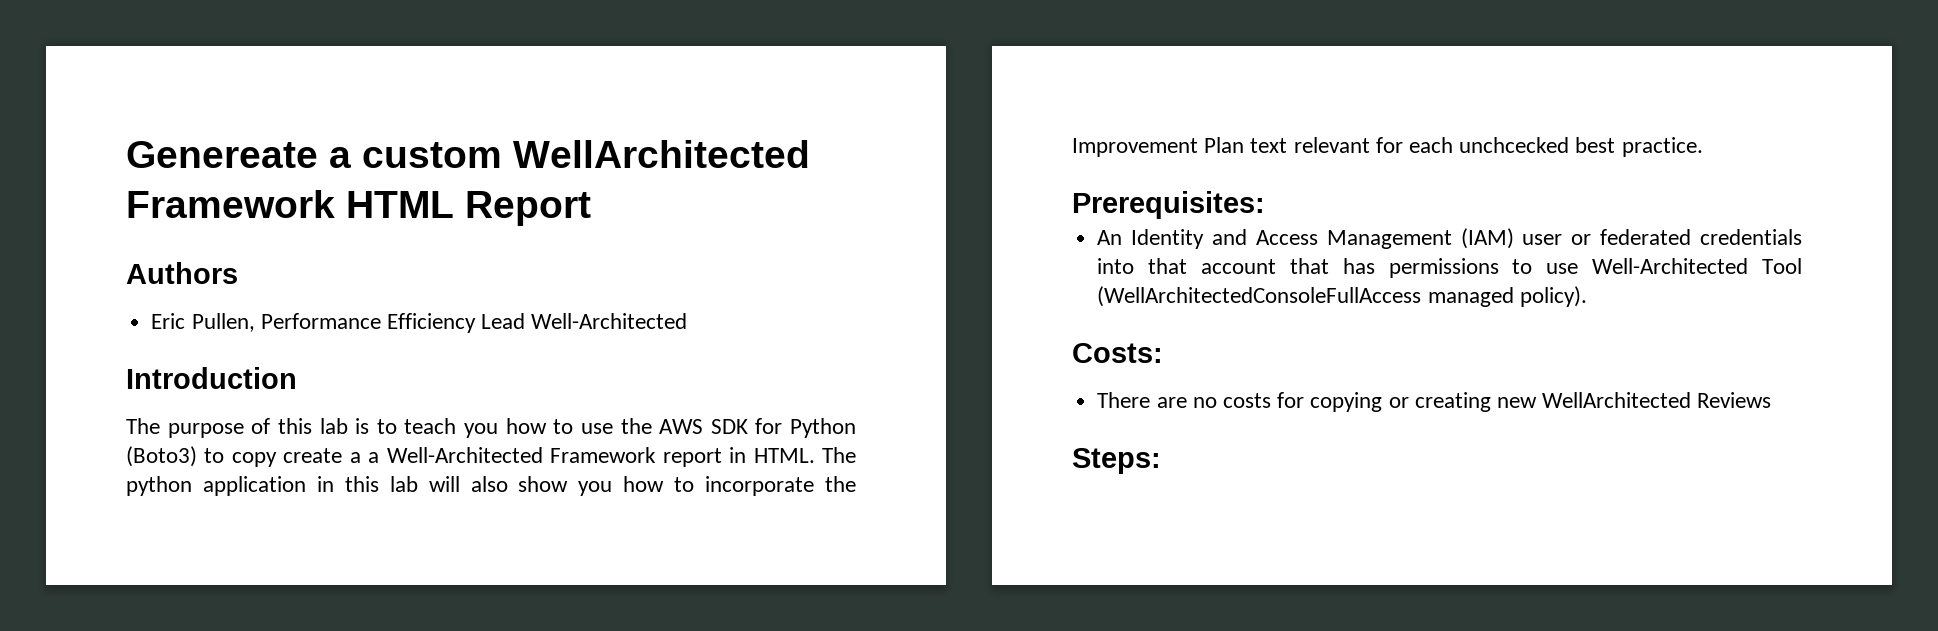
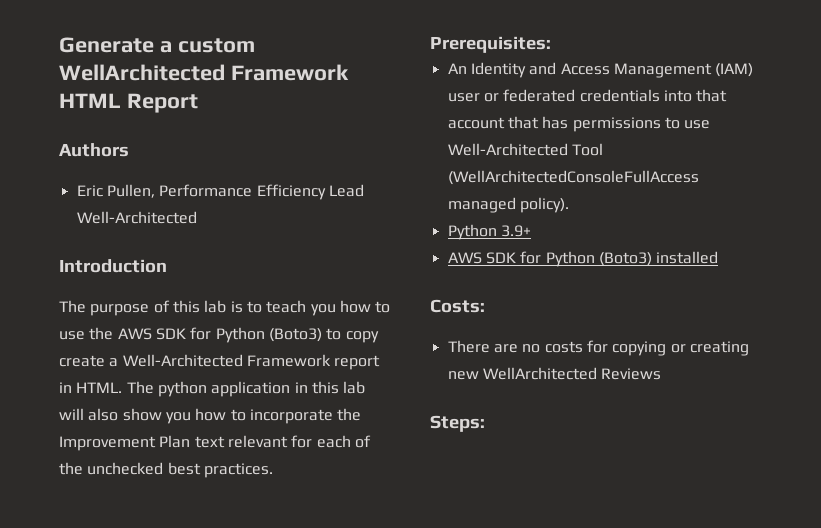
[126,141,318,168] Genereate -> [59,37,154,53] Generate
[368,452,380,463] a -> (119, 362) none
[1459,137,1703,157] unchcecked best practice. -> [354,435,371,448] [59,462,273,478] of the unchecked best practices.
(1587, 296) none -> [447,224,531,240] [447,251,719,267] // Python 3.9+ // AWS SDK for Python (Boto3) installed

